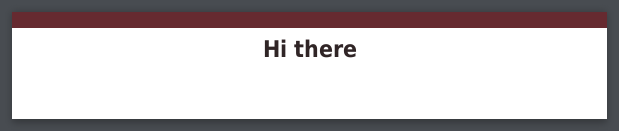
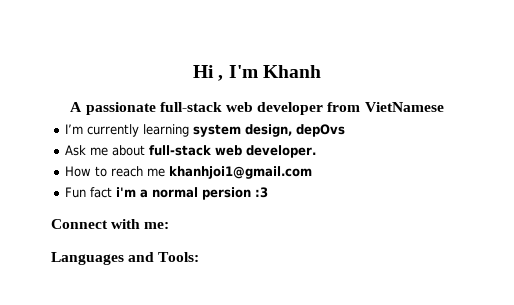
[293,39,357,58] there -> [218,65,321,81] [70,102,444,115] [64,124,345,137] [64,145,316,158] [64,166,312,179] [64,187,268,200] [51,219,170,229] [51,252,200,265] , I'm Khanh // A passionate full-stack web developer from VietNamese // I’m currently learning system design, depOvs // Ask me about full-stack web developer. // How to reach me khanhjoi1@gmail.com // Fun fact i'm a normal persion :3 // Connect with me: // Languages and Tools:

